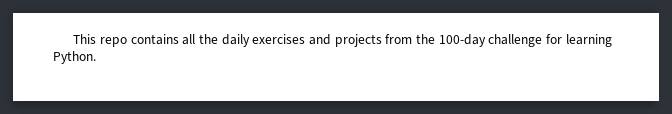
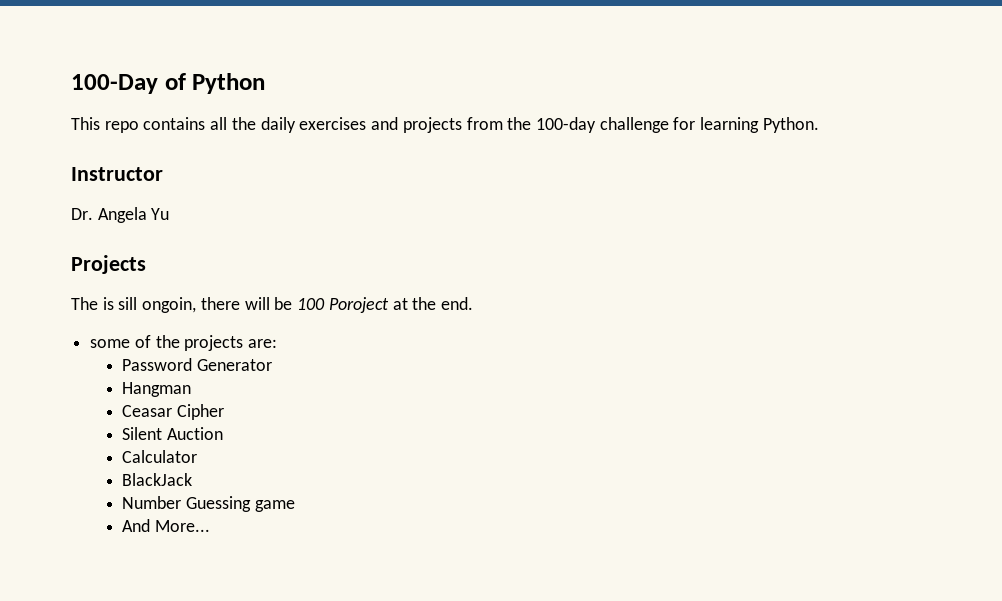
(73, 39) none -> [71,73,266,94] 100-Day of Python //
(96, 57) none -> [71,167,163,181] [71,207,170,223] [71,255,146,274] [71,297,473,313] [90,335,278,351] [122,358,273,371] [122,382,192,397] [122,404,225,420] [122,427,224,440] [122,450,198,463] [122,473,193,486] [122,496,295,512] [122,519,211,532] // Instructor // Dr. Angela Yu // Projects // The is sill ongoin, there will be 100 Poroject at the end. // some of the projects are: // Password Generator // Hangman // Ceasar Cipher // Silent Auction // Calculator // BlackJack // Number Guessing game // And More...

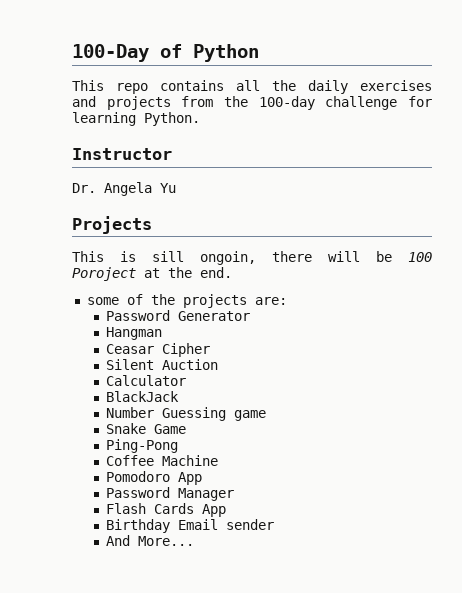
[71,297,98,310] The -> [72,251,104,262] This
(295, 506) none -> [106,423,187,434] [106,439,179,453] [106,455,219,466] [106,471,203,485] [106,487,235,501] [106,503,227,517] [106,519,275,533] // Snake Game // Ping-Pong // Coffee Machine // Pomodoro App // Password Manager // Flash Cards App // Birthday Email sender

